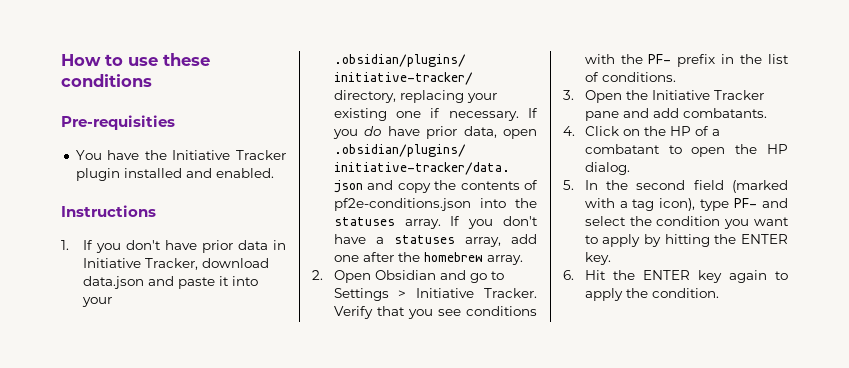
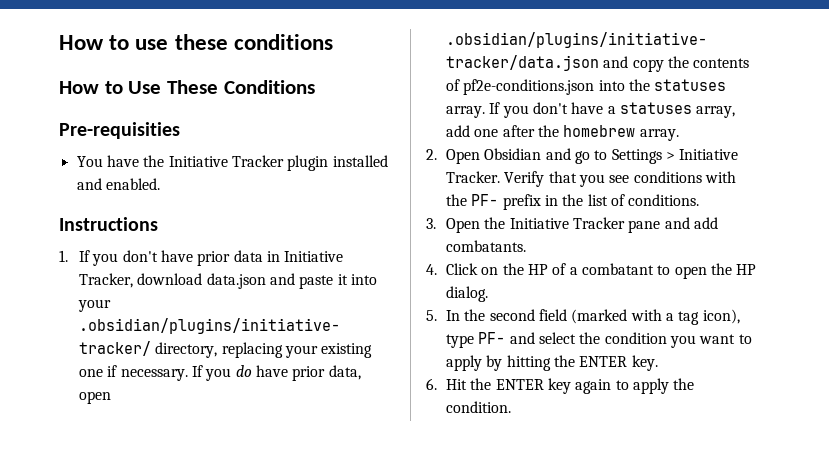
(152, 80) none -> [59,80,315,94] // How to Use These Conditions

